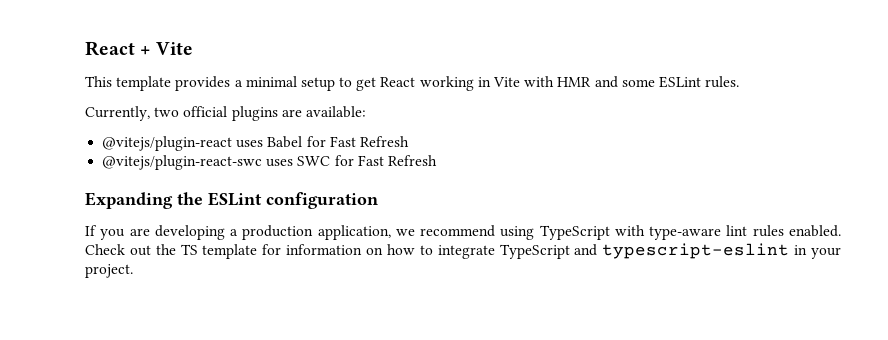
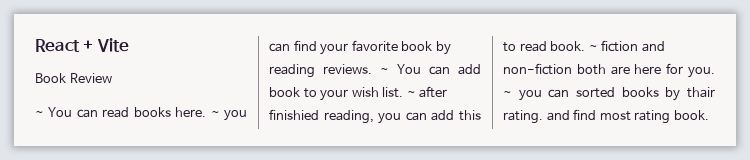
[85,76,740,91] [85,106,366,121] [102,136,409,151] [102,155,437,170] [85,192,378,209] [85,225,841,240] [85,243,842,259] [85,264,133,278] This template provides a minimal setup to get React working in Vite with HMR and some ESLint rules. // Currently, two official plugins are available: // @vitejs/plugin-react uses Babel for Fast Refresh // @vitejs/plugin-react-swc uses SWC for Fast Refresh // Expanding the ESLint configuration // If you are developing a production application, we recommend using TypeScript with type-aware lint rules enabled. Check out the TS template for information on how to integrate TypeScript and typescript-eslint in your project. -> [35,73,112,83] [35,107,247,121] [269,40,451,55] [269,64,481,78] [269,86,448,101] [269,109,481,124] [503,40,665,52] [503,63,715,78] [503,87,715,101] [503,109,709,124] Book Review // ~ You can read books here. ~ you can find your favorite book by reading reviews. ~ You can add book to your wish list. ~ after finishied reading, you can add this to read book. ~ fiction and non-fiction both are here for you. ~ you can sorted books by thair rating. and find most rating book.

